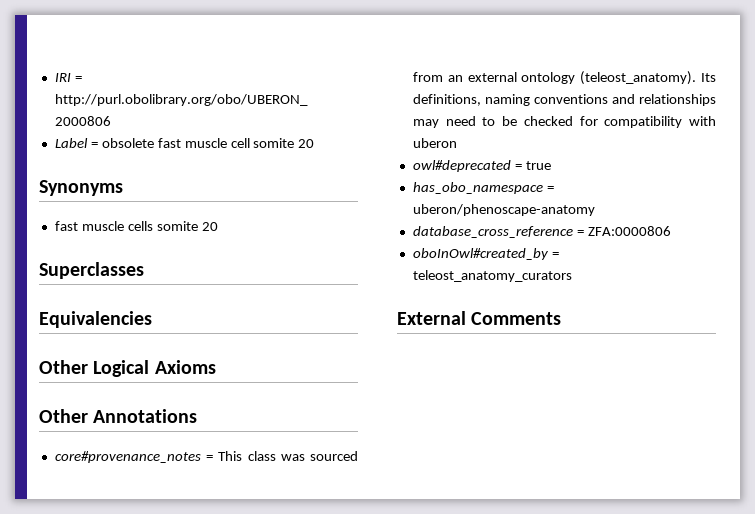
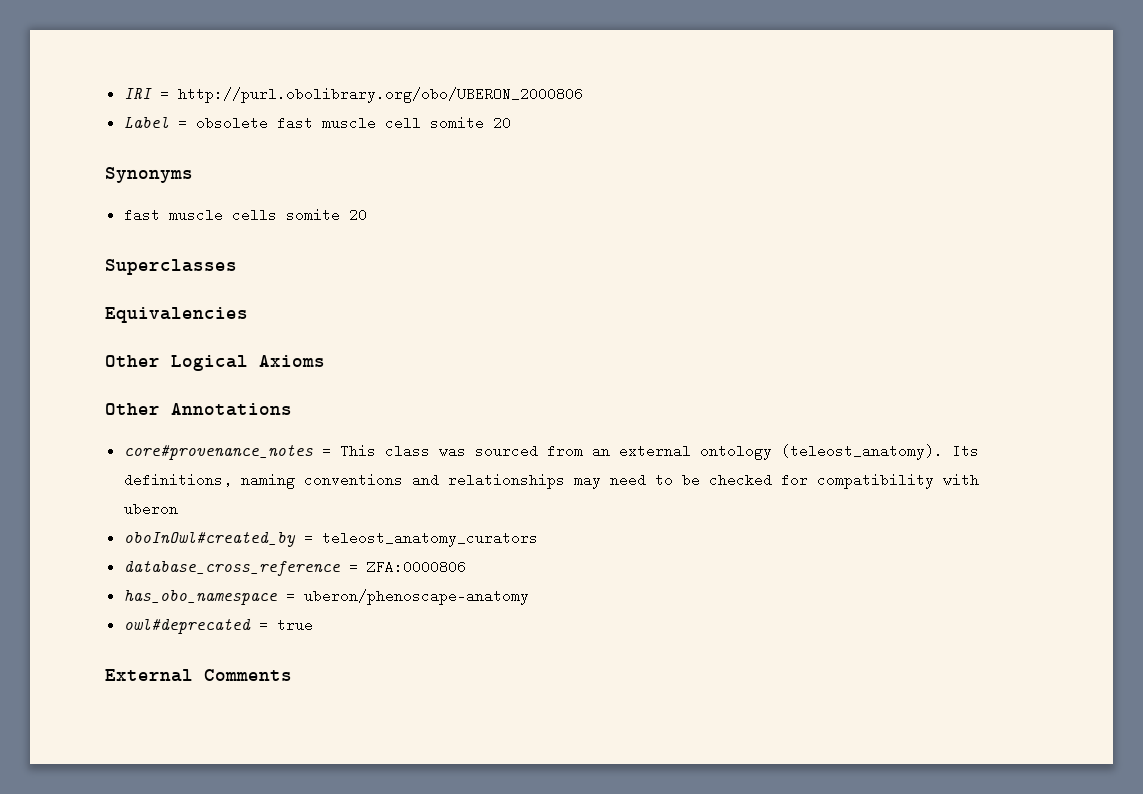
[412,160,551,172] [412,182,554,194] [412,204,595,216] [412,226,671,238] [412,248,559,260] [412,270,572,282] owl#deprecated = true // has_obo_namespace = uberon/phenoscape-anatomy // database_cross_reference = ZFA:0000806 // oboInOwl#created_by = teleost_anatomy_curators -> [123,531,538,547] [123,560,466,576] [123,589,529,605] [123,618,313,634] oboInOwl#created_by = teleost_anatomy_curators // database_cross_reference = ZFA:0000806 // has_obo_namespace = uberon/phenoscape-anatomy // owl#deprecated = true

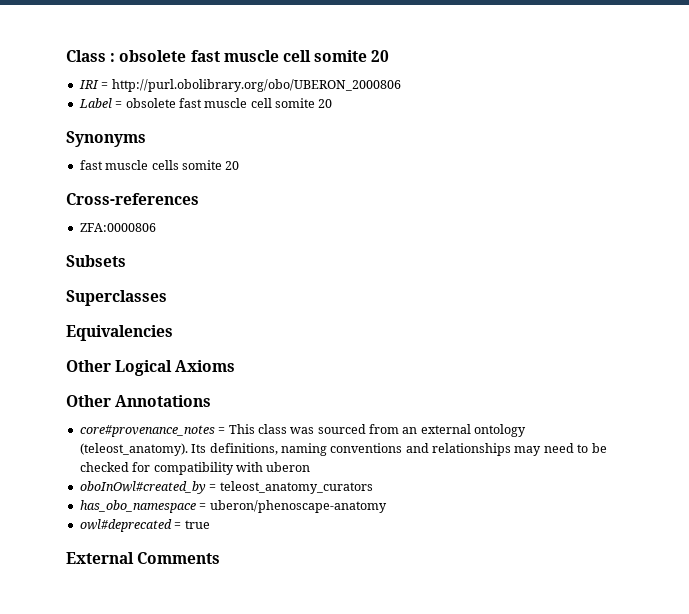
(123, 93) none -> [66,50,390,62] Class : obsolete fast muscle cell somite 20 //
(367, 215) none -> [66,193,199,205] [79,223,156,232] [66,255,126,267] // Cross-references // ZFA:0000806 // Subsets
[123,560,466,576] // database_cross_reference = ZFA:0000806 -> (373, 487) none

